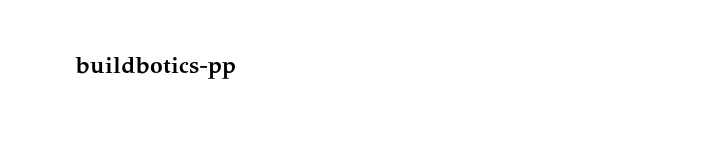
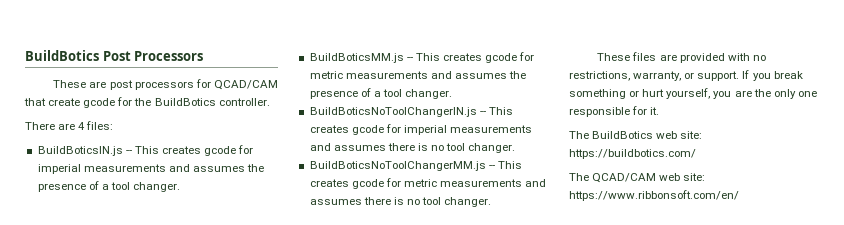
[75,57,236,79] buildbotics-pp -> [25,50,204,61] [53,79,278,90] [24,97,270,108] [25,121,114,130] [37,145,254,156] [37,164,265,174] [37,181,181,192] [309,52,535,63] [309,71,527,79] [309,88,453,99] [309,107,513,117] [309,124,533,135] [309,143,516,153] [309,161,522,171] [309,178,547,189] [309,197,492,207] [597,52,766,63] [569,70,803,81] [569,88,817,99] [569,106,660,117] [569,131,703,139] [569,149,696,159] [569,173,706,183] [569,190,739,201] BuildBotics Post Processors // These are post processors for QCAD/CAM that create gcode for the BuildBotics controller. // There are 4 files: // BuildBoticsIN.js -- This creates gcode for imperial measurements and assumes the presence of a tool changer. // BuildBoticsMM.js -- This creates gcode for metric measurements and assumes the presence of a tool changer. // BuildBoticsNoToolChangerIN.js -- This creates gcode for imperial measurements and assumes there is no tool changer. // BuildBoticsNoToolChangerMM.js -- This creates gcode for metric measurements and assumes there is no tool changer. // These files are provided with no restrictions, warranty, or support. If you break something or hurt yourself, you are the only one responsible for it. // The BuildBotics web site: https://buildbotics.com/ // The QCAD/CAM web site: https://www.ribbonsoft.com/en/

